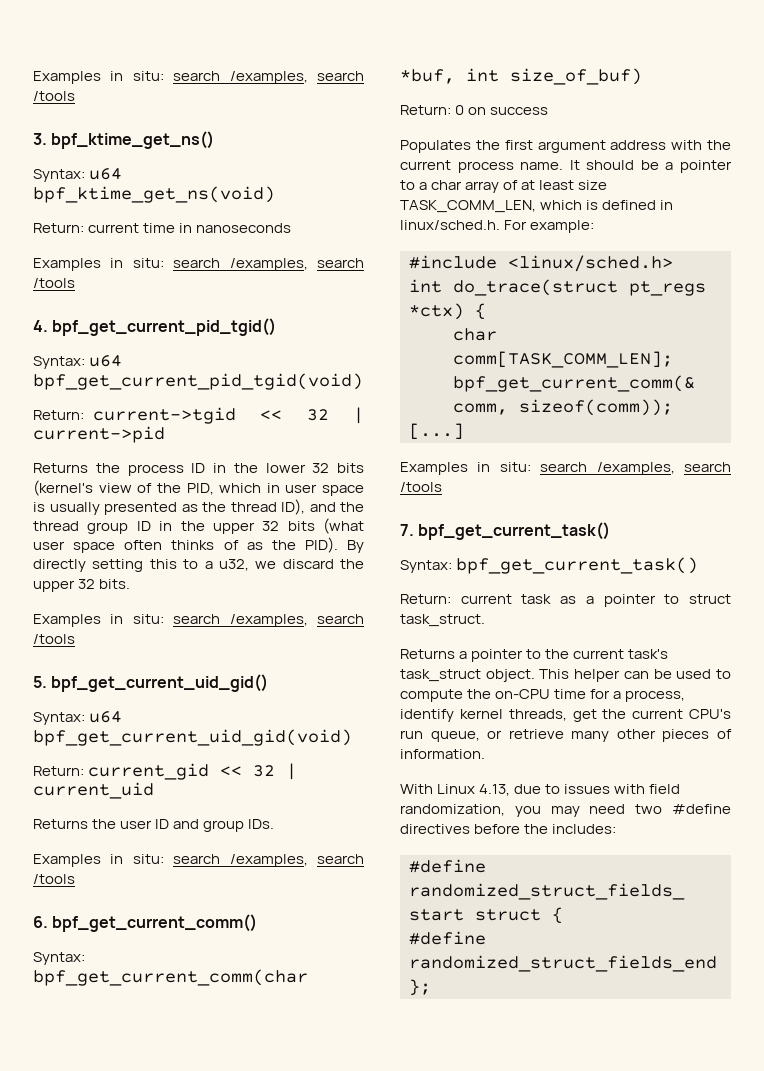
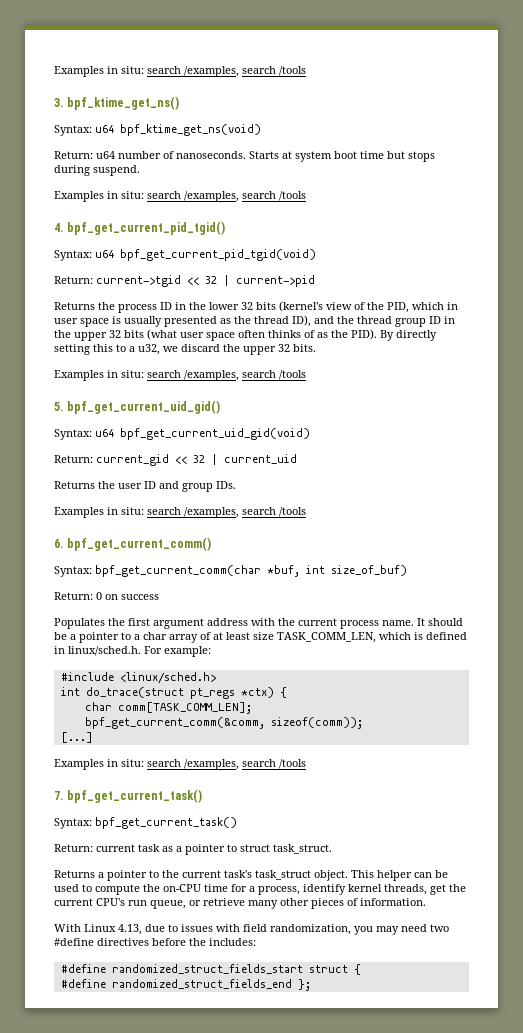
[88,223,292,233] current time in nanoseconds -> [96,151,435,162] [54,165,140,176] u64 number of nanoseconds. Starts at system boot time but stops during suspend.

